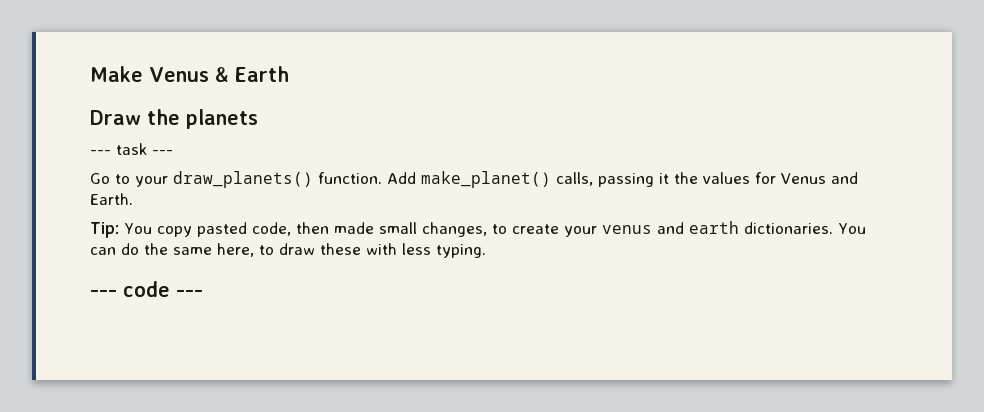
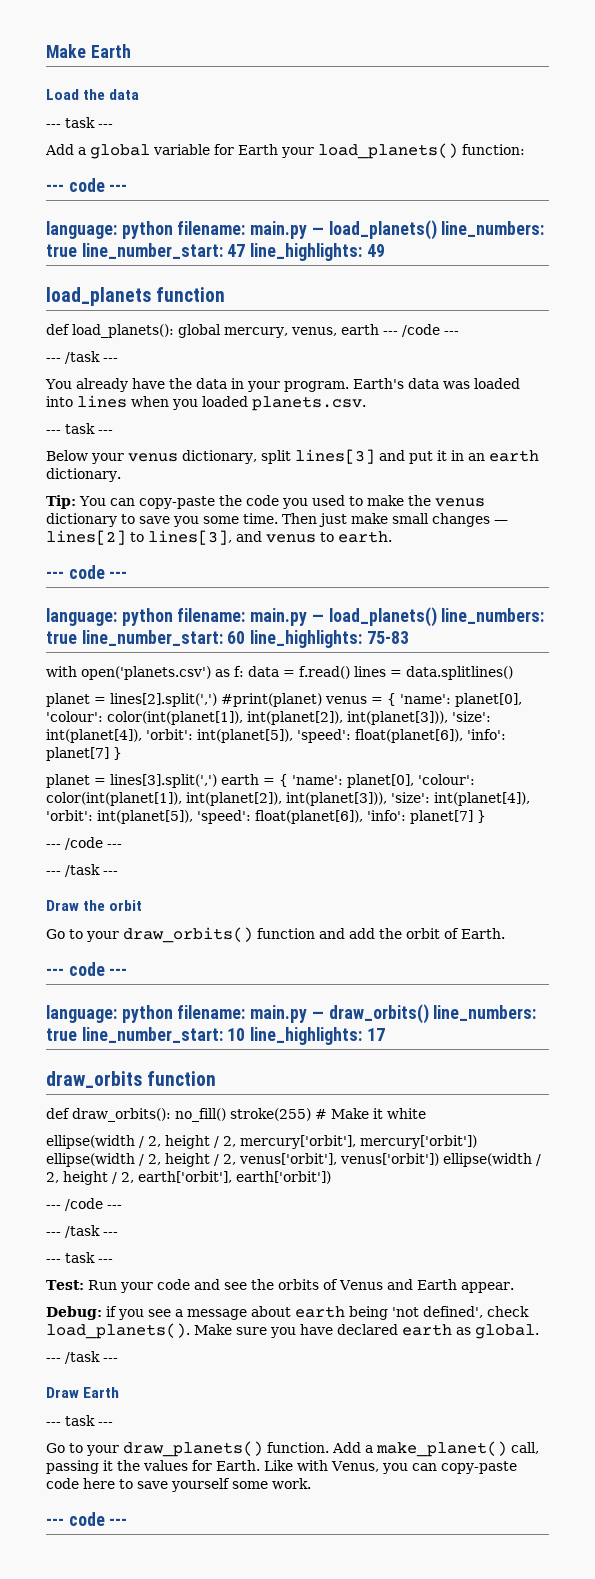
[90,66,289,82] [90,109,258,129] Make Venus & Earth // Draw the planets -> [46,44,131,58] [46,89,140,100] [46,117,113,128] [45,143,525,159] [46,178,128,192] [46,220,545,240] [46,243,385,261] [46,287,226,306] [46,324,459,338] [46,351,118,364] [45,378,520,392] [46,395,366,411] [46,423,113,434] [46,449,539,464] [46,468,121,482] [46,495,485,509] [46,513,508,527] [46,530,392,545] [46,565,128,579] [46,607,545,627] [46,630,409,648] [46,666,513,680] [46,693,522,707] [46,711,491,725] [46,729,506,743] [46,747,122,761] [46,774,475,788] [46,792,530,806] [46,810,486,824] [46,837,122,850] [46,864,118,877] [46,900,143,911] [46,927,505,943] [46,962,128,976] [46,1004,537,1024] [46,1027,385,1045] [46,1071,217,1088] [46,1108,426,1122] [46,1135,477,1149] [46,1153,541,1167] [46,1171,331,1185] [46,1198,122,1211] [46,1225,118,1238] [46,1252,113,1263] [46,1279,514,1293] [46,1306,529,1320] [46,1323,539,1339] [46,1351,118,1364] [46,1387,120,1398] Make Earth // Load the data // --- task --- // Add a global variable for Earth your load_planets() function: // --- code --- // language: python filename: main.py — load_planets() line_numbers: true line_number_start: 47 line_highlights: 49 // load_planets function // def load_planets(): global mercury, venus, earth --- /code --- // --- /task --- // You already have the data in your program. Earth's data was loaded into lines when you loaded planets.csv. // --- task --- // Below your venus dictionary, split lines[3] and put it in an earth dictionary. // Tip: You can copy-paste the code you used to make the venus dictionary to save you some time. Then just make small changes — lines[2] to lines[3], and venus to earth. // --- code --- // language: python filename: main.py — load_planets() line_numbers: true line_number_start: 60 line_highlights: 75-83 // with open('planets.csv') as f: data = f.read() lines = data.splitlines() // planet = lines[2].split(',') #print(planet) venus = { 'name': planet[0], 'colour': color(int(planet[1]), int(planet[2]), int(planet[3])), 'size': int(planet[4]), 'orbit': int(planet[5]), 'speed': float(planet[6]), 'info': planet[7] } // planet = lines[3].split(',') earth = { 'name': planet[0], 'colour': color(int(planet[1]), int(planet[2]), int(planet[3])), 'size': int(planet[4]), 'orbit': int(planet[5]), 'speed': float(planet[6]), 'info': planet[7] } // --- /code --- // --- /task --- // Draw the orbit // Go to your draw_orbits() function and add the orbit of Earth. // --- code --- // language: python filename: main.py — draw_orbits() line_numbers: true line_number_start: 10 line_highlights: 17 // draw_orbits function // def draw_orbits(): no_fill() stroke(255) # Make it white // ellipse(width / 2, height / 2, mercury['orbit'], mercury['orbit']) ellipse(width / 2, height / 2, venus['orbit'], venus['orbit']) ellipse(width / 2, height / 2, earth['orbit'], earth['orbit']) // --- /code --- // --- /task --- // --- task --- // Test: Run your code and see the orbits of Venus and Earth appear. // Debug: if you see a message about earth being 'not defined', check load_planets(). Make sure you have declared earth as global. // --- /task --- // Draw Earth
[421,171,593,188] make_planet() calls, -> [365,1441,539,1457] a make_planet() call,
[781,172,858,184] [90,193,133,205] [90,221,866,238] [90,243,486,258] Venus and Earth. // Tip: You copy pasted code, then made small changes, to create your venus and earth dictionaries. You can do the same here, to draw these with less typing. -> [216,1460,517,1474] [46,1478,311,1492] Earth. Like with Venus, you can copy-paste code here to save yourself some work.

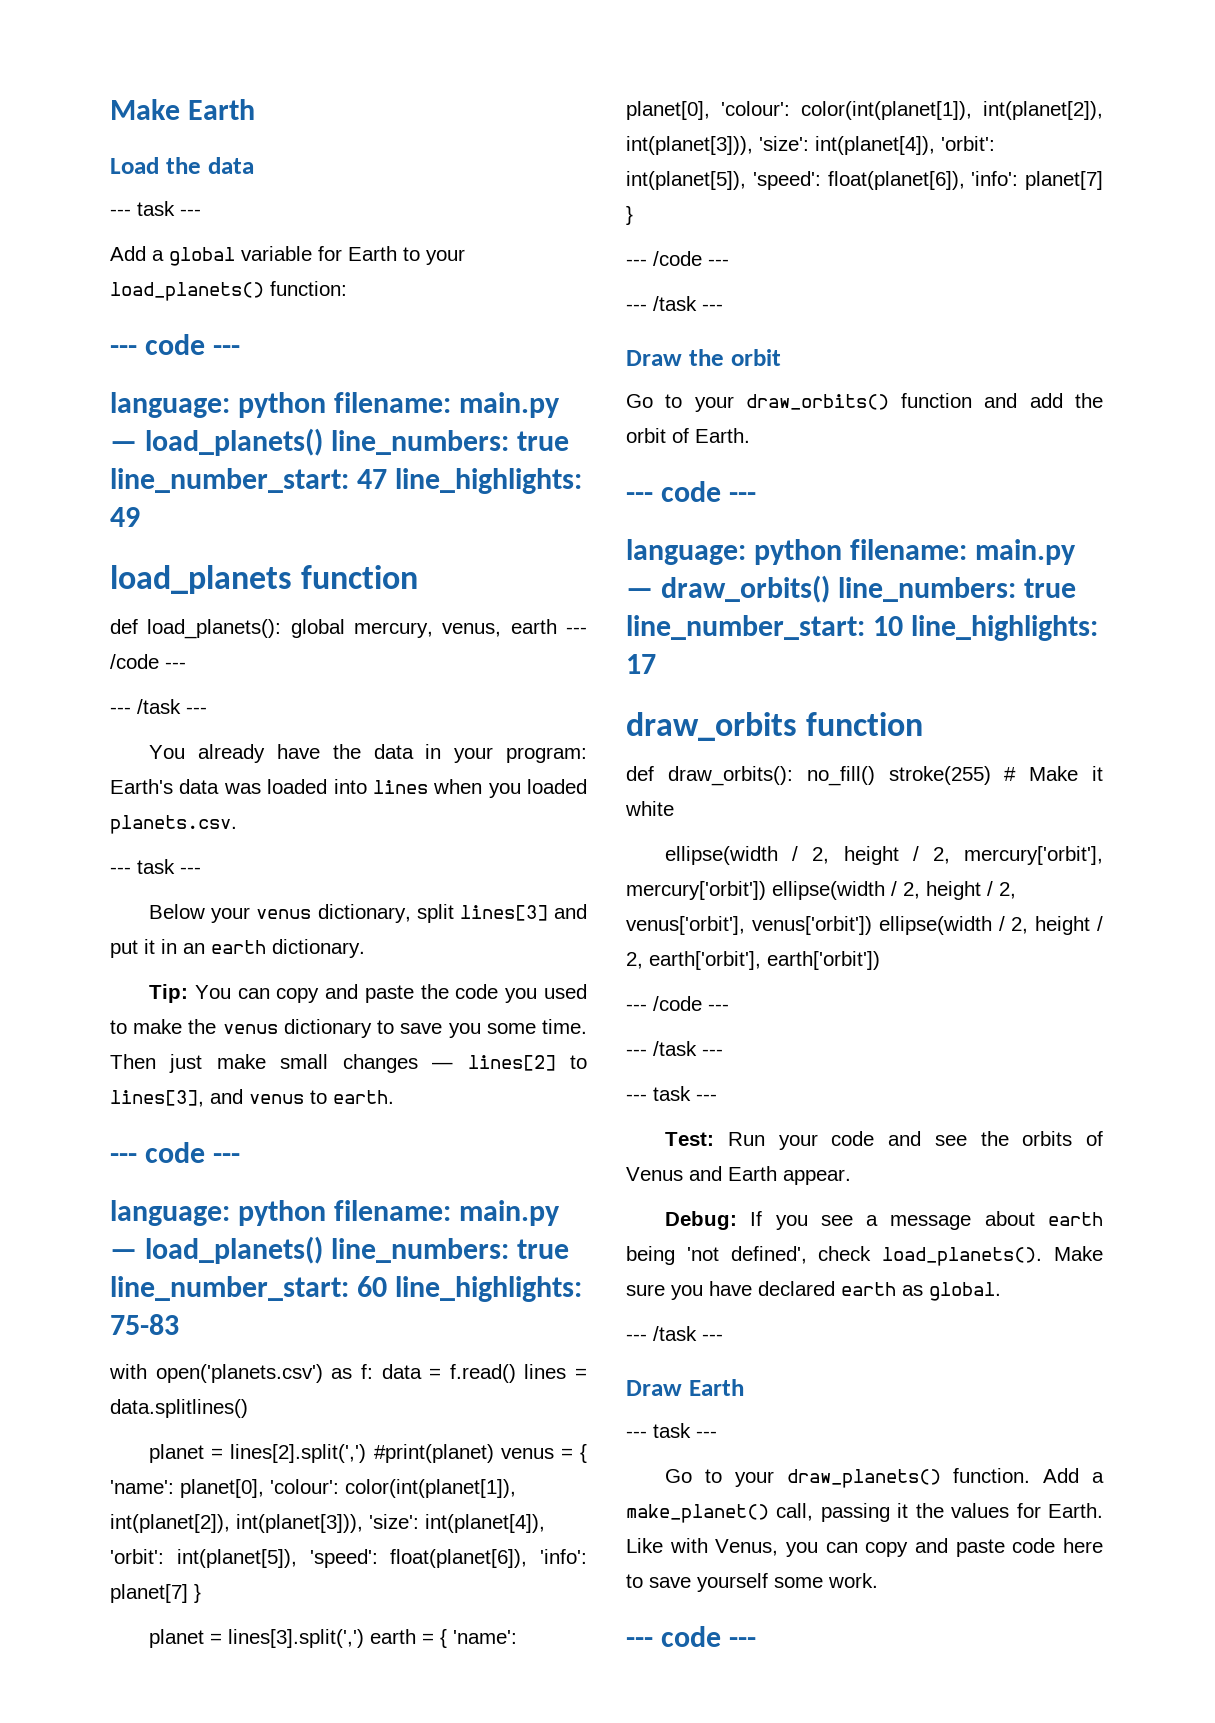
(278, 149) none -> [403,247,420,261] to
[283,381,349,392] program. -> [505,747,587,763] program:
[138,496,215,509] copy-paste -> [276,984,414,1003] copy and paste
[106,1306,117,1317] if -> [750,1211,763,1226] If
[440,1461,517,1474] copy-paste -> [865,1538,1005,1557] copy and paste

